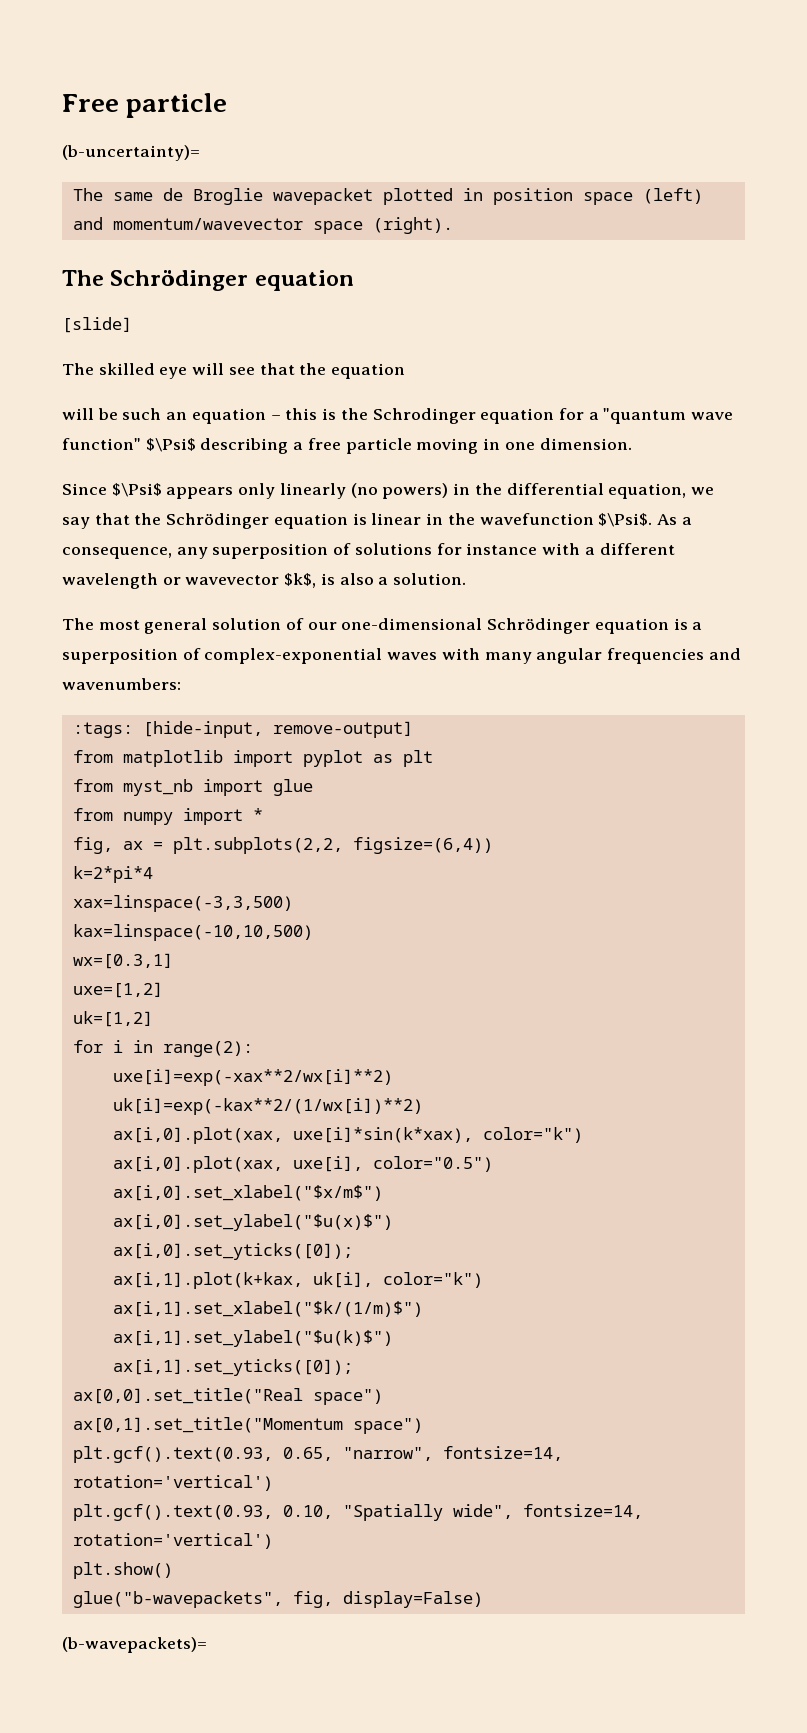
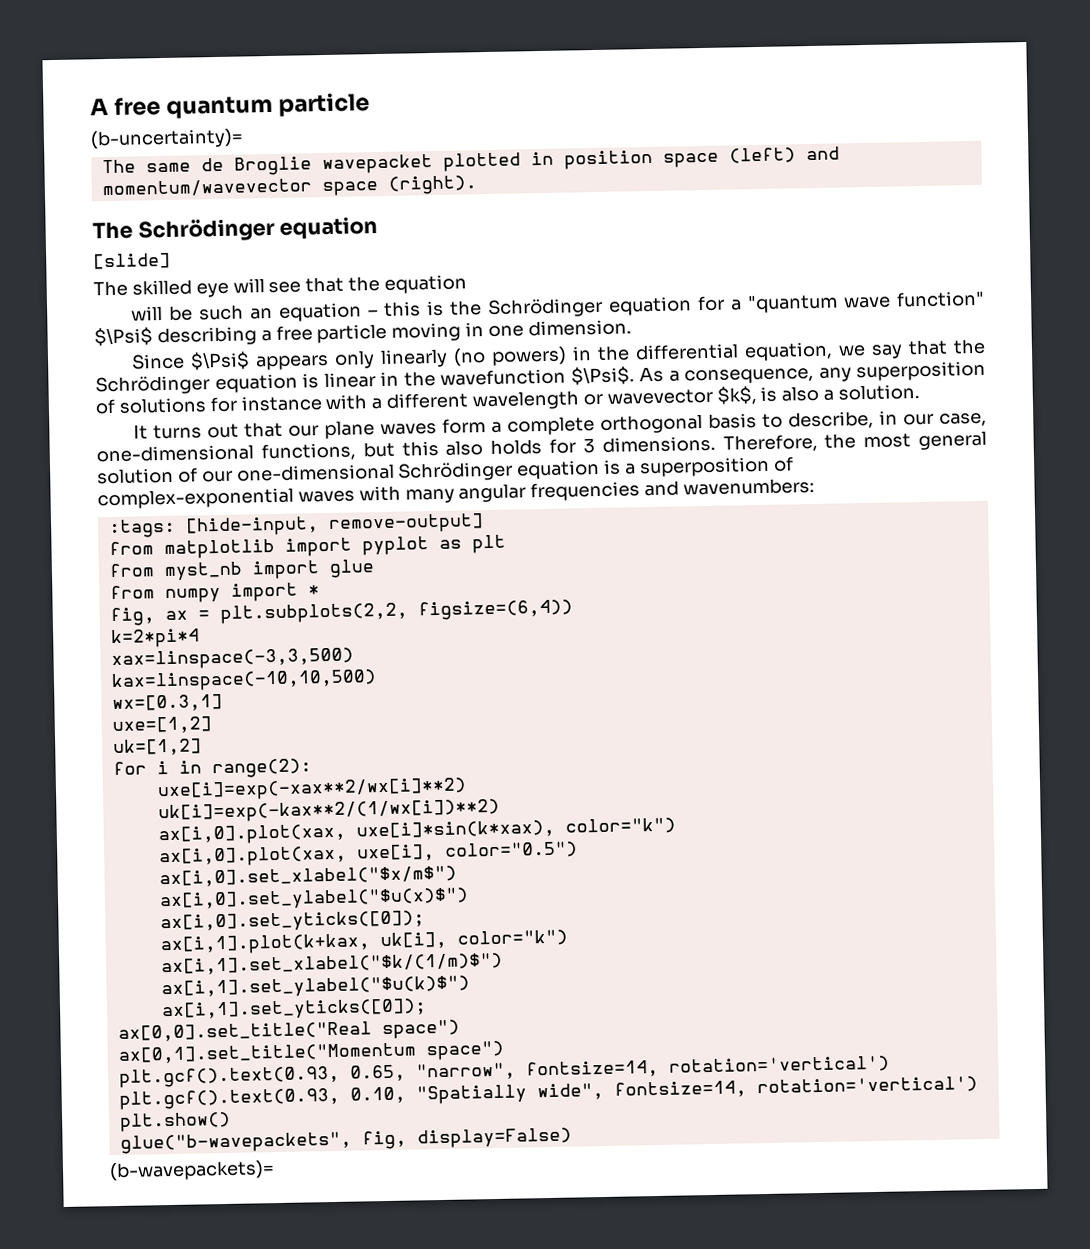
[62,94,119,112] Free -> [90,95,274,119] A free quantum
[372,408,476,424] Schrodinger -> [486,297,603,319] Schrödinger
[62,618,94,630] The -> [132,410,987,440] [96,433,857,463] It turns out that our plane waves form a complete orthogonal basis to describe, in our case, one-dimensional functions, but this also holds for 3 dimensions. Therefore, the

